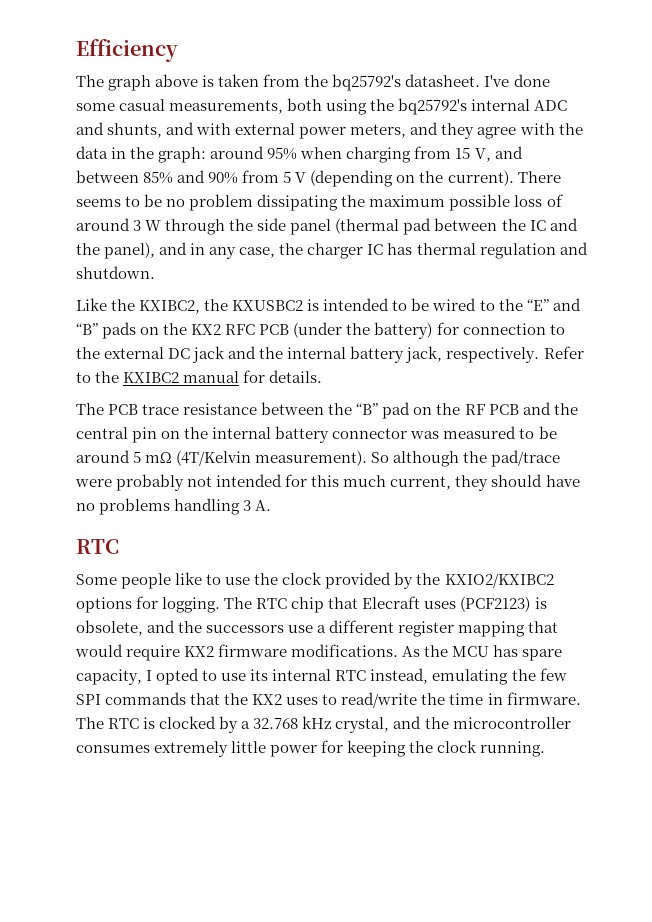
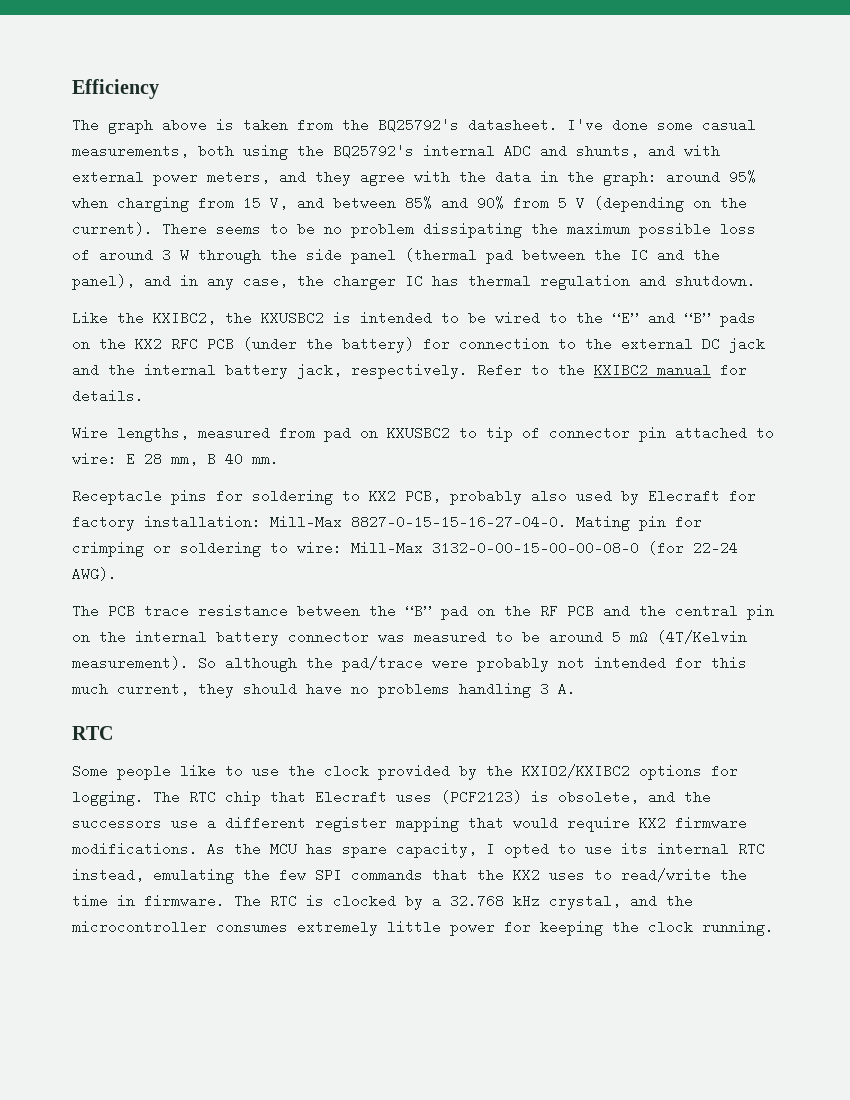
[332,74,402,91] bq25792's -> [378,118,459,132] BQ25792's
[398,98,468,115] bq25792's -> [333,144,414,158] BQ25792's
(323, 376) none -> [72,426,774,442] [72,452,279,466] [72,489,756,505] [72,515,702,531] [72,541,738,557] [72,567,117,581] // Wire lengths, measured from pad on KXUSBC2 to tip of connector pin attached to wire: E 28 mm, B 40 mm. // Receptacle pins for soldering to KX2 PCB, probably also used by Elecraft for factory installation: Mill-Max 8827-0-15-15-16-27-04-0. Mating pin for crimping or soldering to wire: Mill-Max 3132-0-00-15-00-00-08-0 (for 22-24 AWG).

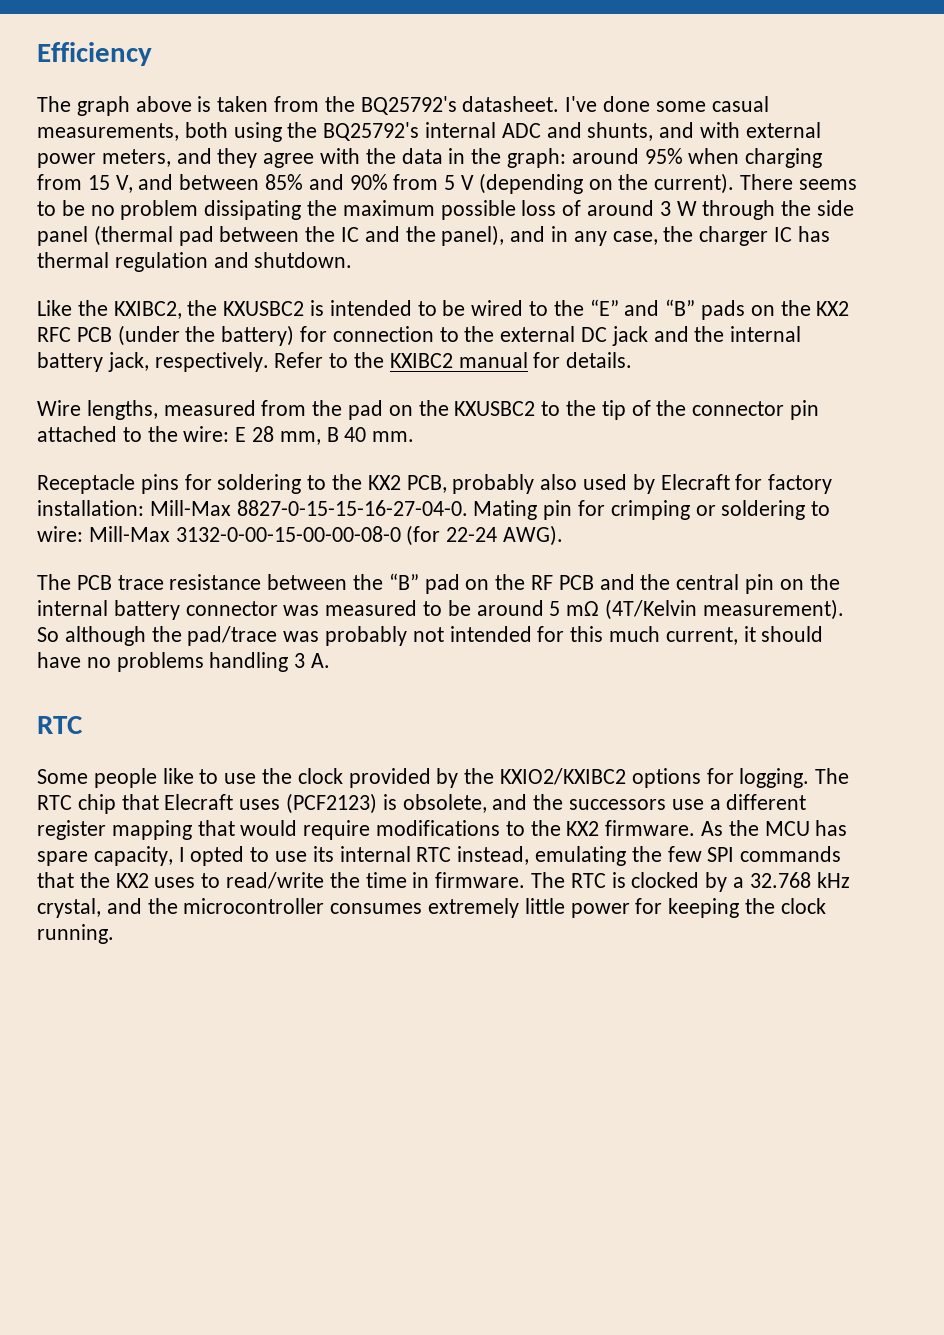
[324,426,378,442] pad on -> [312,400,449,420] the pad on the
(477, 433) none -> [566,400,597,416] the
(540, 433) none -> [656,400,687,416] the
(774, 433) none -> [147,426,178,442] the
(360, 496) none -> [332,474,363,490] the
[432,656,468,670] were -> [283,631,320,642] was
[198,682,234,698] they -> [743,626,756,642] it
[639,816,747,830] [72,842,198,856] KX2 firmware modifications. -> [376,820,696,836] modifications to the KX2 firmware.

